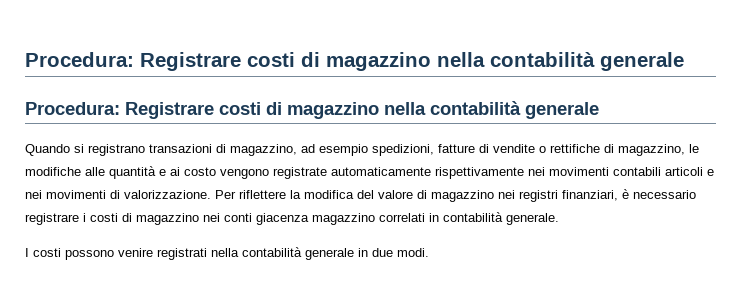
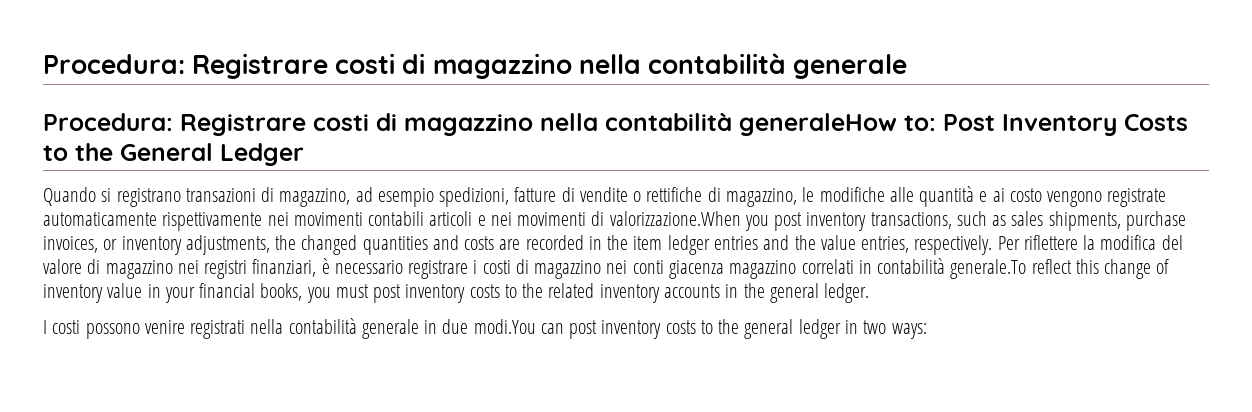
[525,102,599,119] generale -> [739,113,1188,136] [43,143,304,166] generaleHow to: Post Inventory Costs to the General Ledger
[124,190,211,199] valorizzazione. -> [609,211,1187,231] [43,235,993,255] valorizzazione.When you post inventory transactions, such as sales shipments, purchase invoices, or inventory adjustments, the changed quantities and costs are recorded in the item ledger entries and the value entries, respectively.
[506,213,559,225] generale. -> [950,259,1170,279] [43,283,870,303] generale.To reflect this change of inventory value in your financial books, you must post inventory costs to the related inventory accounts in the general ledger.
[397,248,429,257] modi. -> [473,319,927,339] modi.You can post inventory costs to the general ledger in two ways:

